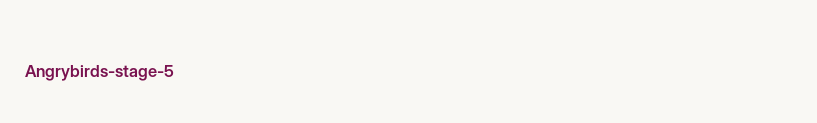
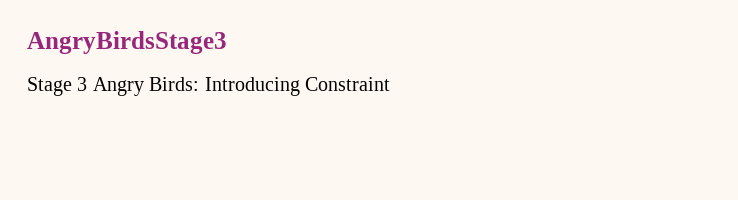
[25,65,174,81] Angrybirds-stage-5 -> [27,31,227,54] [27,77,390,96] AngryBirdsStage3 // Stage 3 Angry Birds: Introducing Constraint

